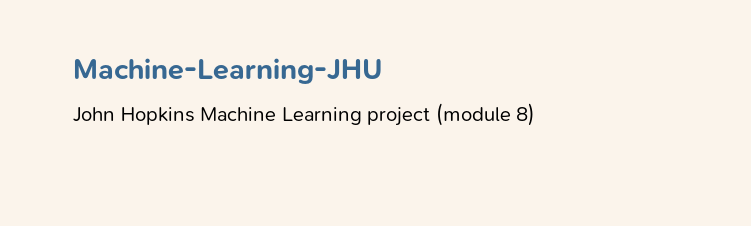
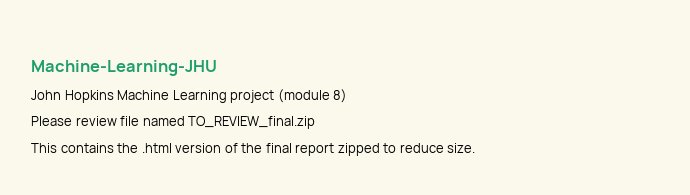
(536, 114) none -> [31,116,316,129] [31,143,476,156] // Please review file named TO_REVIEW_final.zip // This contains the .html version of the final report zipped to reduce size.

